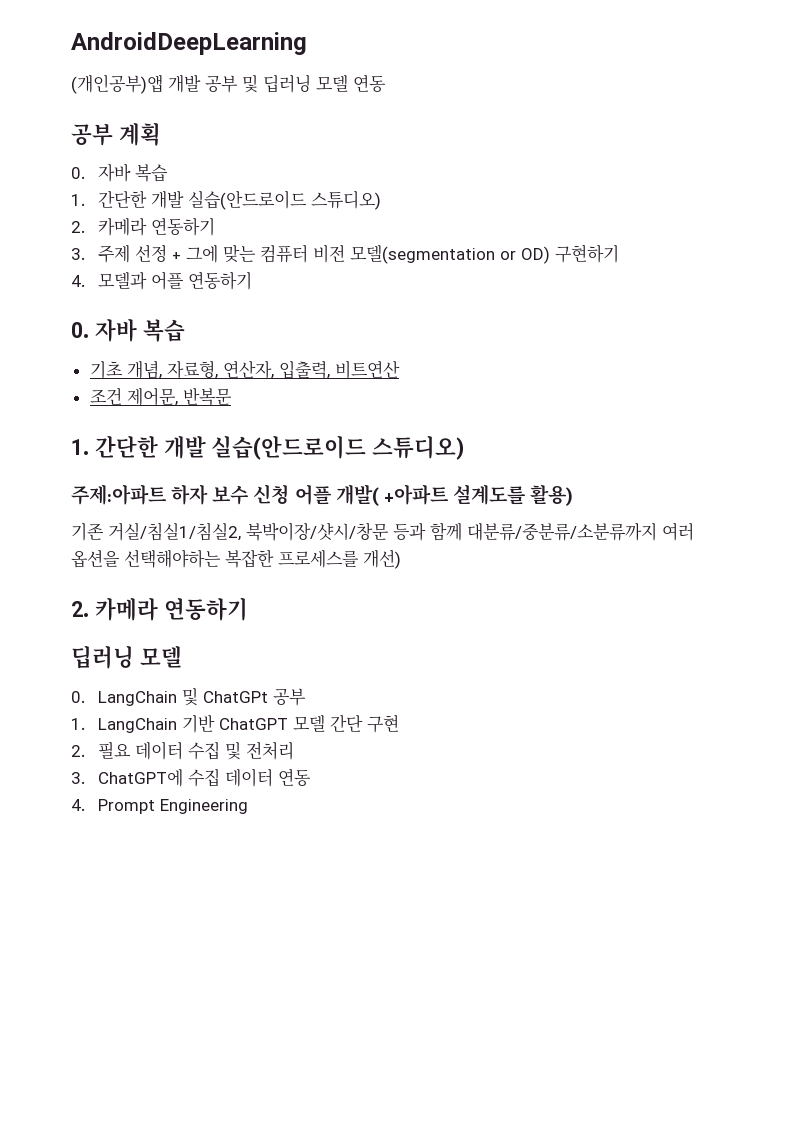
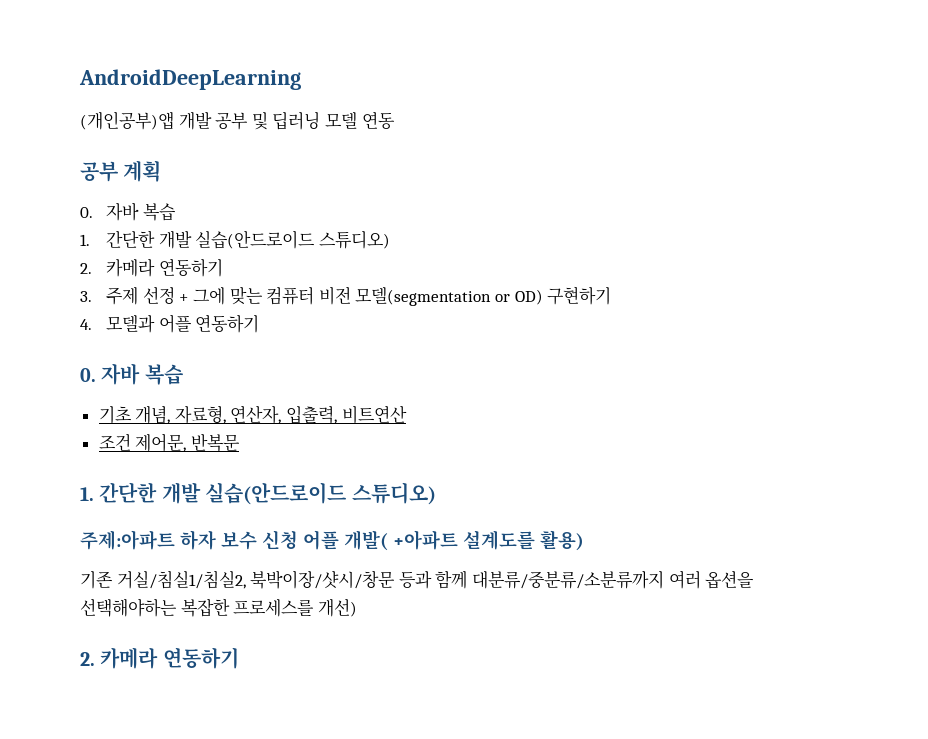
[71,646,182,669] [71,688,306,706] [71,714,399,733] [71,741,294,760] [71,768,311,787] [71,799,248,814] // 딥러닝 모델 // 0. LangChain 및 ChatGPt 공부 // 1. LangChain 기반 ChatGPT 모델 간단 구현 // 2. 필요 데이터 수집 및 전처리 // 3. ChatGPT에 수집 데이터 연동 // 4. Prompt Engineering -> (239, 658) none

